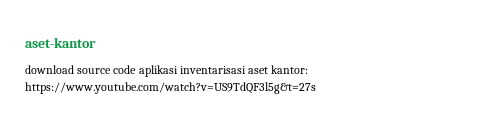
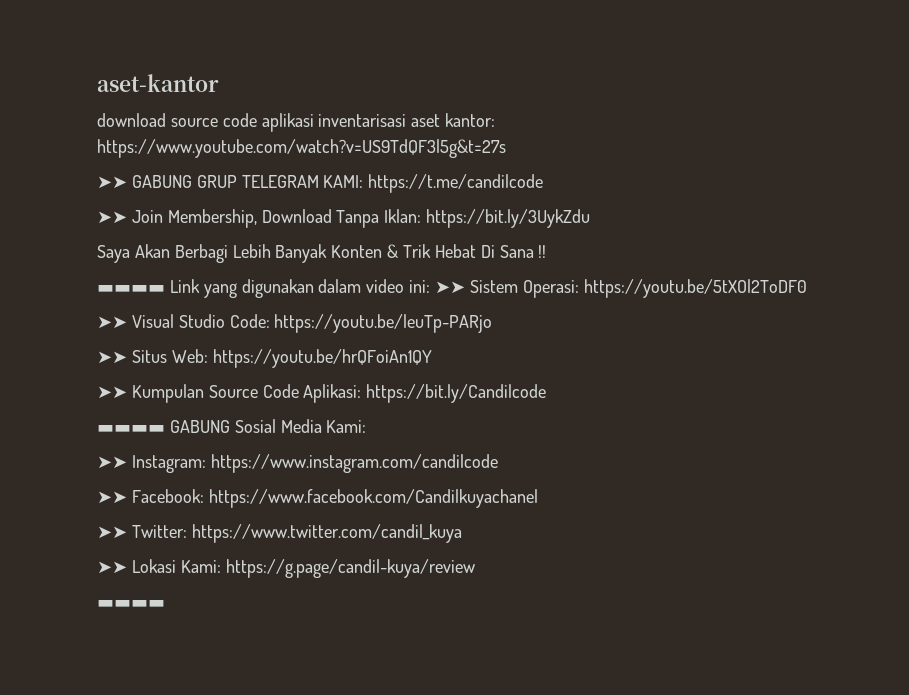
(316, 88) none -> [97,174,544,193] [97,209,591,228] [97,244,547,263] [97,279,807,298] [97,314,493,333] [97,349,432,368] [97,384,547,403] [97,419,367,433] [97,454,498,473] [97,489,538,508] [97,524,462,543] [97,559,475,578] [97,600,165,608] // ➤➤ GABUNG GRUP TELEGRAM KAMI: https://t.me/candilcode // ➤➤ Join Membership, Download Tanpa Iklan: https://bit.ly/3UykZdu // Saya Akan Berbagi Lebih Banyak Konten & Trik Hebat Di Sana !! // ▬▬▬▬ Link yang digunakan dalam video ini: ➤➤ Sistem Operasi: https://youtu.be/5tXOl2ToDF0 // ➤➤ Visual Studio Code: https://youtu.be/leuTp-PARjo // ➤➤ Situs Web: https://youtu.be/hrQFoiAn1QY // ➤➤ Kumpulan Source Code Aplikasi: https://bit.ly/Candilcode // ▬▬▬▬ GABUNG Sosial Media Kami: // ➤➤ Instagram: https://www.instagram.com/candilcode // ➤➤ Facebook: https://www.facebook.com/Candilkuyachanel // ➤➤ Twitter: https://www.twitter.com/candil_kuya // ➤➤ Lokasi Kami: https://g.page/candil-kuya/review // ▬▬▬▬

